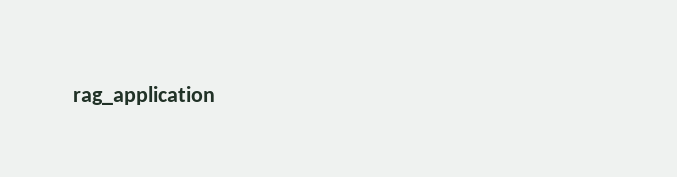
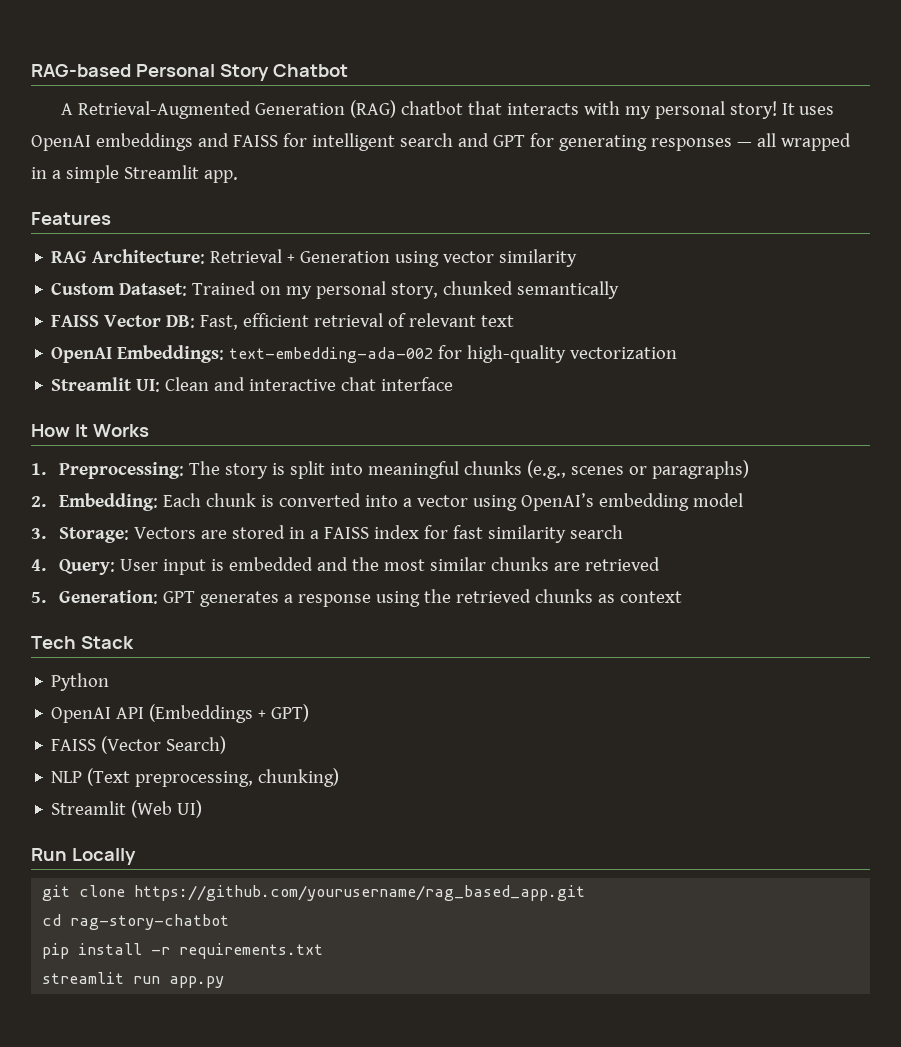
[73,86,215,105] rag_application -> [31,64,348,81] [60,100,835,119] [31,133,851,151] [31,165,238,183] [31,212,111,225] [51,249,578,267] [51,281,620,299] [51,313,515,330] [51,345,678,363] [51,377,454,392] [31,424,149,437] [31,460,750,479] [31,493,744,511] [31,525,624,543] [31,557,661,575] [31,589,683,607] [31,636,134,649] [51,673,110,691] [51,704,310,723] [51,736,227,754] [51,768,340,787] [51,800,203,818] [31,848,136,865] [42,885,586,901] [42,914,230,930] [42,943,324,959] [42,972,225,988] RAG-based Personal Story Chatbot // A Retrieval-Augmented Generation (RAG) chatbot that interacts with my personal story! It uses OpenAI embeddings and FAISS for intelligent search and GPT for generating responses — all wrapped in a simple Streamlit app. // Features // RAG Architecture: Retrieval + Generation using vector similarity // Custom Dataset: Trained on my personal story, chunked semantically // FAISS Vector DB: Fast, efficient retrieval of relevant text // OpenAI Embeddings: text-embedding-ada-002 for high-quality vectorization // Streamlit UI: Clean and interactive chat interface // How It Works // 1. Preprocessing: The story is split into meaningful chunks (e.g., scenes or paragraphs) // 2. Embedding: Each chunk is converted into a vector using OpenAI’s embedding model // 3. Storage: Vectors are stored in a FAISS index for fast similarity search // 4. Query: User input is embedded and the most similar chunks are retrieved // 5. Generation: GPT generates a response using the retrieved chunks as context // Tech Stack // Python // OpenAI API (Embeddings + GPT) // FAISS (Vector Search) // NLP (Text preprocessing, chunking) // Streamlit (Web UI) // Run Locally // git clone https://github.com/yourusername/rag_based_app.git // cd rag-story-chatbot // pip install -r requirements.txt // streamlit run app.py

